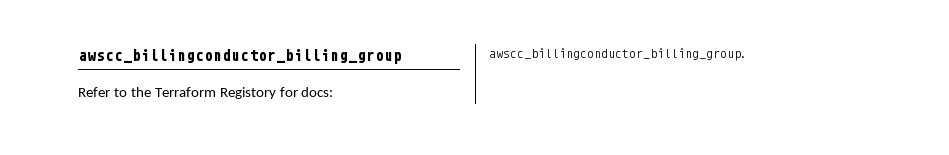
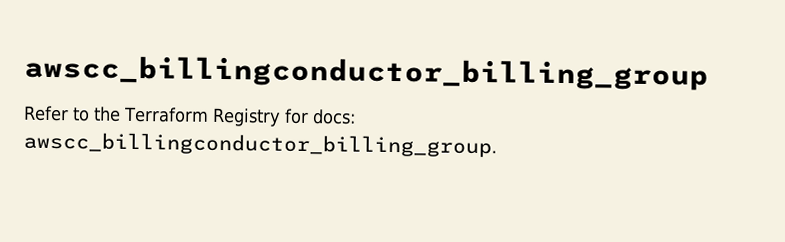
[219,87,276,99] Registory -> [211,107,281,127] Registry

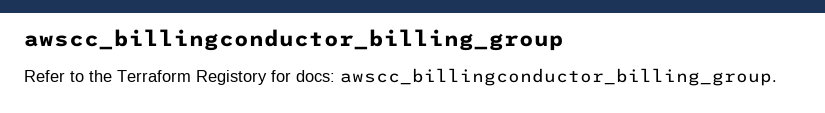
[211,107,281,127] Registry -> [196,70,267,85] Registory

